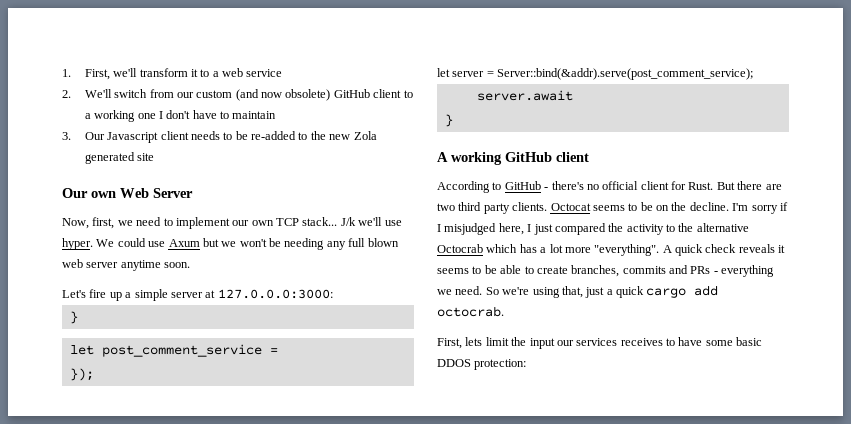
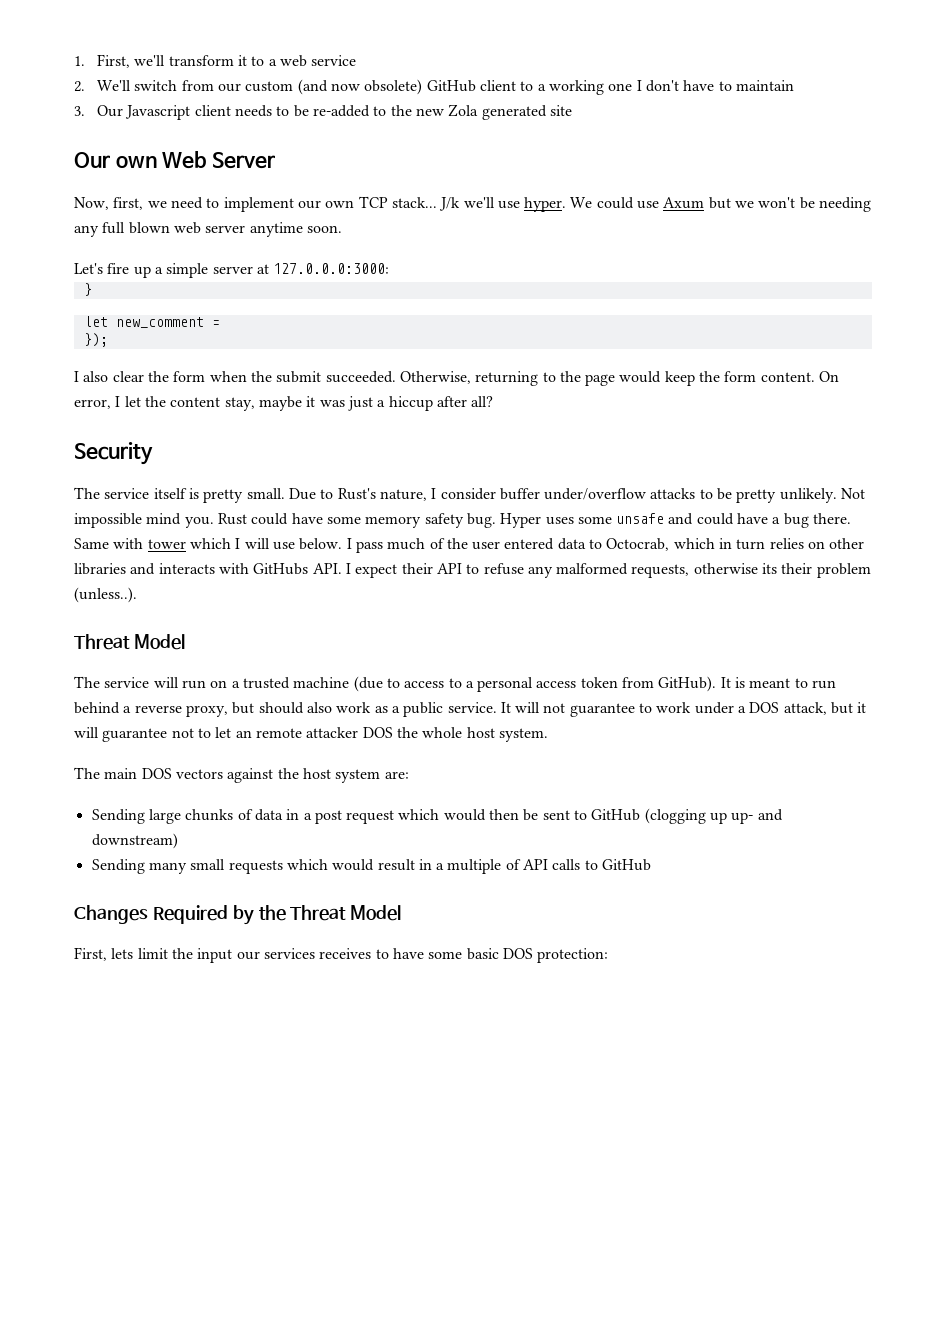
[101,344,262,357] post_comment_service -> [115,317,204,328] new_comment
[437,68,754,80] [476,90,573,101] [444,114,453,127] [437,152,589,165] [437,181,782,193] [437,202,788,214] [437,223,749,235] [437,244,786,256] [437,265,775,277] [437,285,719,298] [437,306,504,317] let server = Server::bind(&addr).serve(post_comment_service); // server.await // } // A working GitHub client // According to GitHub - there's no official client for Rust. But there are two third party clients. Octocat seems to be on the decline. I'm sorry if I misjudged here, I just compared the activity to the alternative Octocrab which has a lot more "everything". A quick check reveals it seems to be able to create branches, commits and PRs - everything we need. So we're using that, just a quick cargo add octocrab. -> [74,371,840,386] [74,396,494,411] [74,442,153,465] [74,487,866,503] [74,513,852,528] [74,538,865,553] [74,563,871,578] [74,587,137,603] [74,634,185,650] [74,676,837,692] [74,702,867,717] [74,727,548,742] [74,767,409,783] [91,808,783,824] [91,833,178,849] [91,859,652,874] [74,905,402,925] I also clear the form when the submit succeeded. Otherwise, returning to the page would keep the form content. On error, I let the content stay, maybe it was just a hiccup after all? // Security // The service itself is pretty small. Due to Rust's nature, I consider buffer under/overflow attacks to be pretty unlikely. Not impossible mind you. Rust could have some memory safety bug. Hyper uses some unsafe and could have a bug there. Same with tower which I will use below. I pass much of the user entered data to Octocrab, which in turn relies on other libraries and interacts with GitHubs API. I expect their API to refuse any malformed requests, otherwise its their problem (unless..). // Threat Model // The service will run on a trusted machine (due to access to a personal access token from GitHub). It is meant to run behind a reverse proxy, but should also work as a public service. It will not guarantee to work under a DOS attack, but it will guarantee not to let an remote attacker DOS the whole host system. // The main DOS vectors against the host system are: // Sending large chunks of data in a post request which would then be sent to GitHub (clogging up up- and downstream) // Sending many small requests which would result in a multiple of API calls to GitHub // Changes Required by the Threat Model
[437,359,471,367] DDOS -> [502,948,533,959] DOS

